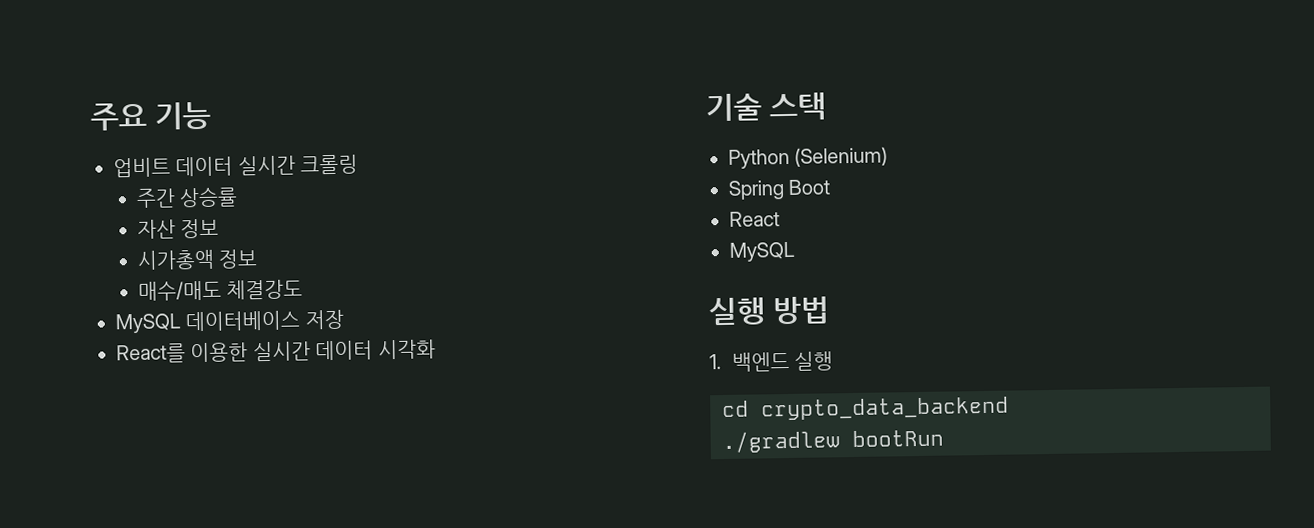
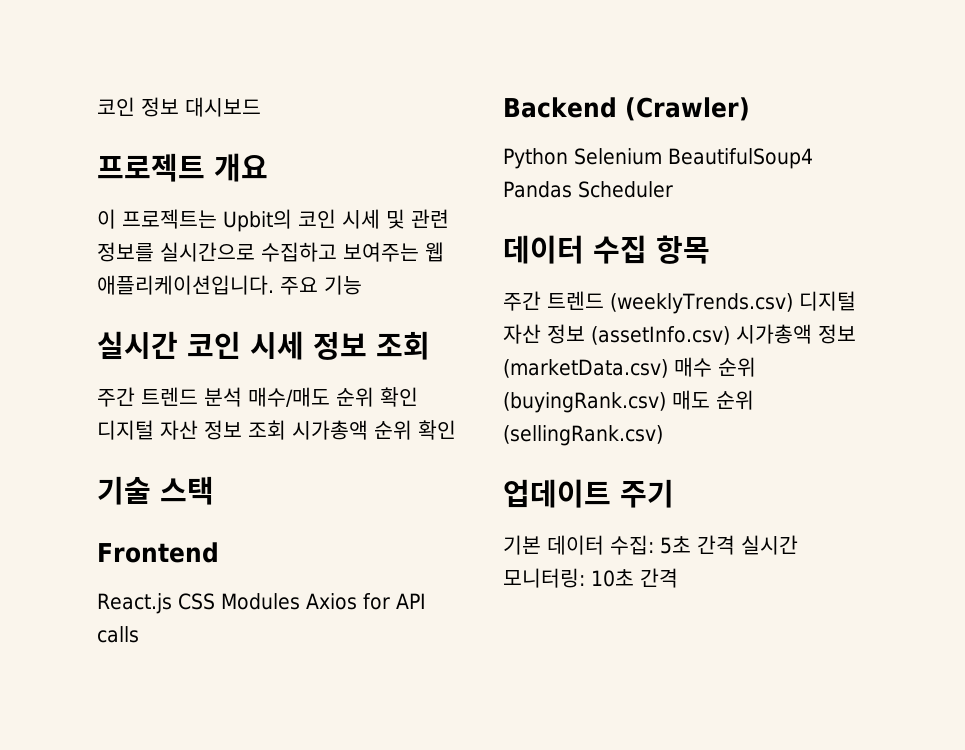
[90,101,212,131] [113,154,359,178] [136,186,239,208] [137,218,220,239] [137,249,259,270] [138,279,304,301] [115,309,344,334] [116,339,436,364] [705,92,827,122] [728,146,889,169] [728,179,831,200] [729,211,780,227] [729,241,795,262] [708,296,830,326] [709,351,834,372] [722,396,1009,421] [722,429,944,454] 주요 기능 // 업비트 데이터 실시간 크롤링 // 주간 상승률 // 자산 정보 // 시가총액 정보 // 매수/매도 체결강도 // MySQL 데이터베이스 저장 // React를 이용한 실시간 데이터 시각화 // 기술 스택 // Python (Selenium) // Spring Boot // React // MySQL // 실행 방법 // 1. 백엔드 실행 // cd crypto_data_backend // ./gradlew bootRun -> [97,97,261,117] [97,153,268,182] [97,209,449,232] [97,242,444,262] [97,275,362,295] [97,331,430,360] [97,387,418,407] [97,420,456,440] [97,476,214,505] [97,542,219,563] [97,593,426,614] [97,626,139,643] [503,97,750,121] [503,148,813,169] [503,181,673,198] [503,235,710,264] [503,291,856,314] [503,324,856,345] [503,357,756,378] [503,390,754,413] [503,425,663,446] [503,479,674,508] [503,535,798,555] [503,568,678,588] 코인 정보 대시보드 // 프로젝트 개요 // 이 프로젝트는 Upbit의 코인 시세 및 관련 정보를 실시간으로 수집하고 보여주는 웹 애플리케이션입니다. 주요 기능 // 실시간 코인 시세 정보 조회 // 주간 트렌드 분석 매수/매도 순위 확인 디지털 자산 정보 조회 시가총액 순위 확인 // 기술 스택 // Frontend // React.js CSS Modules Axios for API calls // Backend (Crawler) // Python Selenium BeautifulSoup4 Pandas Scheduler // 데이터 수집 항목 // 주간 트렌드 (weeklyTrends.csv) 디지털 자산 정보 (assetInfo.csv) 시가총액 정보 (marketData.csv) 매수 순위 (buyingRank.csv) 매도 순위 (sellingRank.csv) // 업데이트 주기 // 기본 데이터 수집: 5초 간격 실시간 모니터링: 10초 간격

